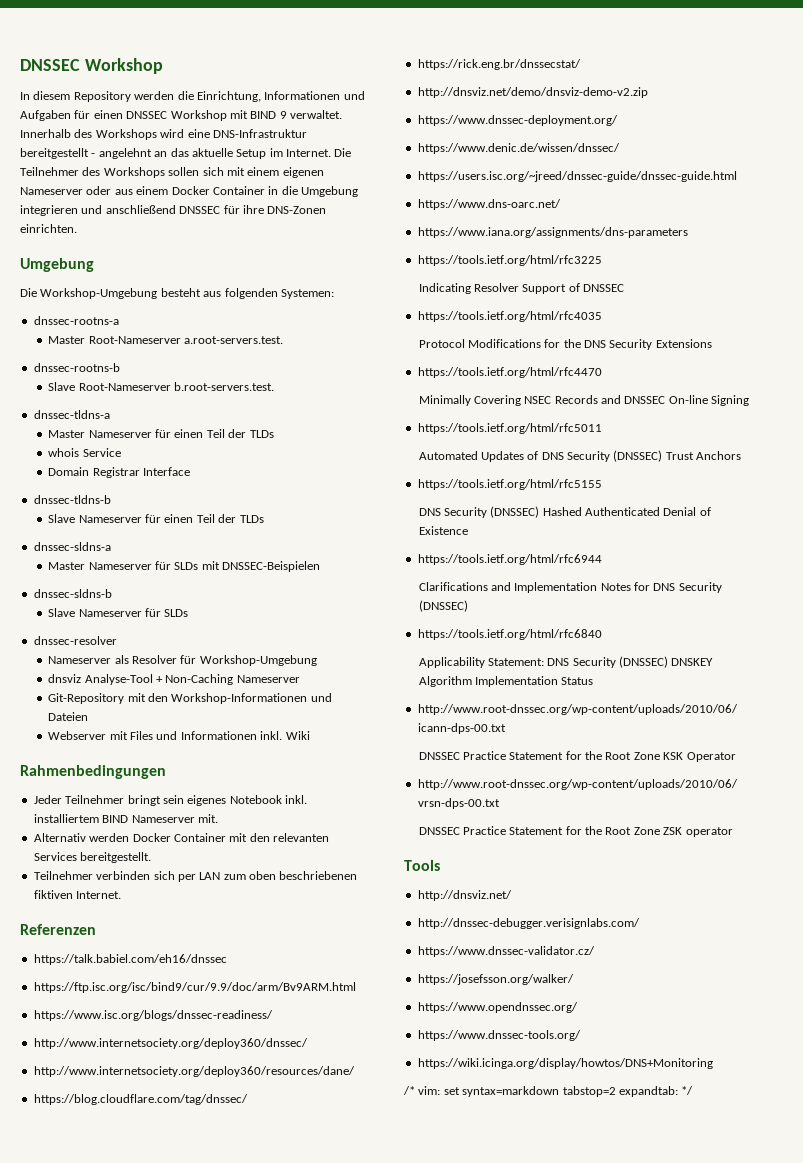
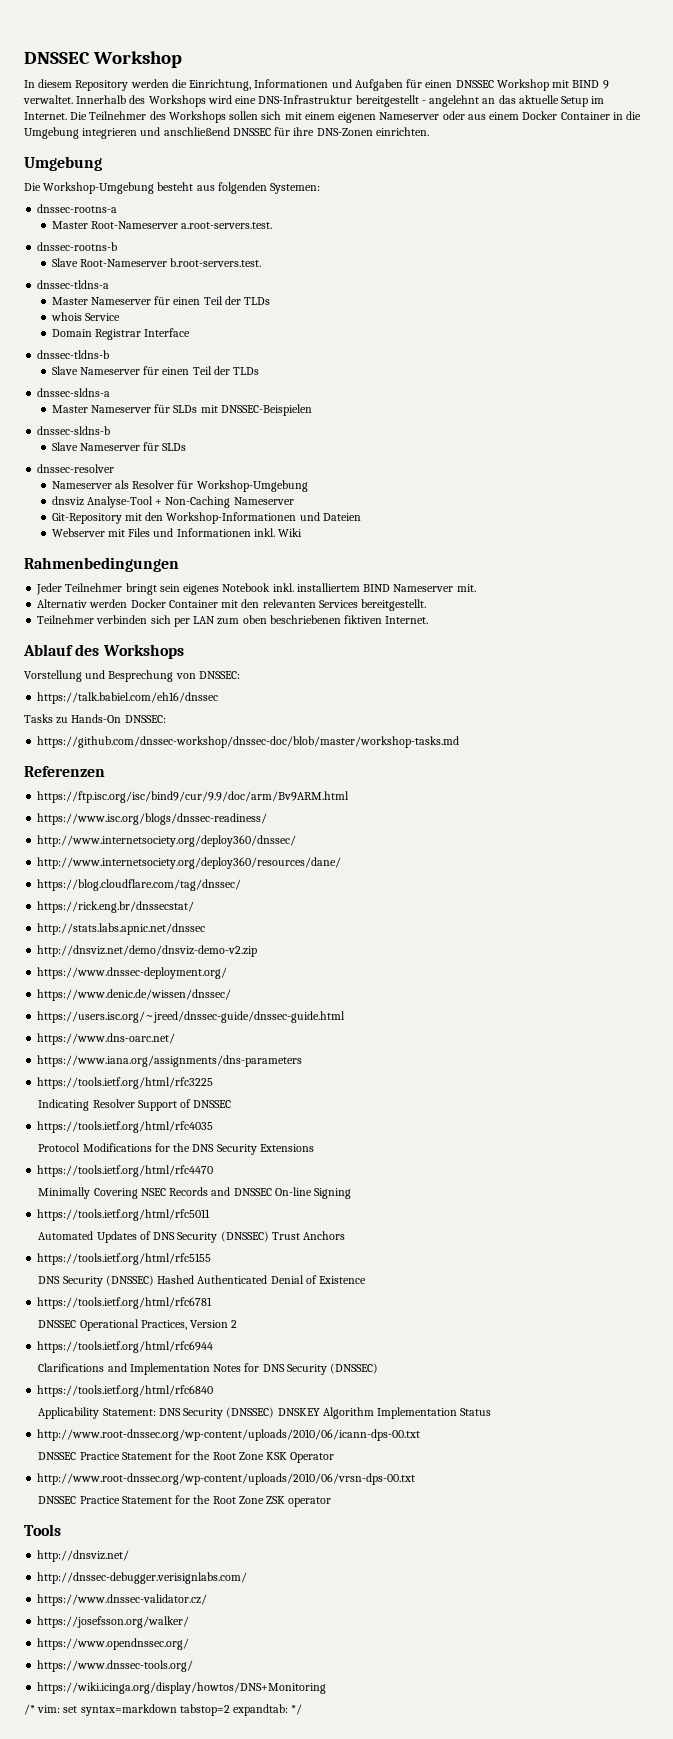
[20,924,96,935] [33,954,227,965] Referenzen // https://talk.babiel.com/eh16/dnssec -> [23,644,184,659] [24,670,240,682] [37,692,219,704] [24,714,166,724] [37,736,460,748] [24,766,105,777] Ablauf des Workshops // Vorstellung und Besprechung von DNSSEC: // https://talk.babiel.com/eh16/dnssec // Tasks zu Hands-On DNSSEC: // https://github.com/dnssec-workshop/dnssec-doc/blob/master/workshop-tasks.md // Referenzen
(581, 64) none -> [37,923,206,935] // http://stats.labs.apnic.net/dnssec
(468, 530) none -> [37,1297,213,1309] [38,1319,238,1331] // https://tools.ietf.org/html/rfc6781 // DNSSEC Operational Practices, Version 2

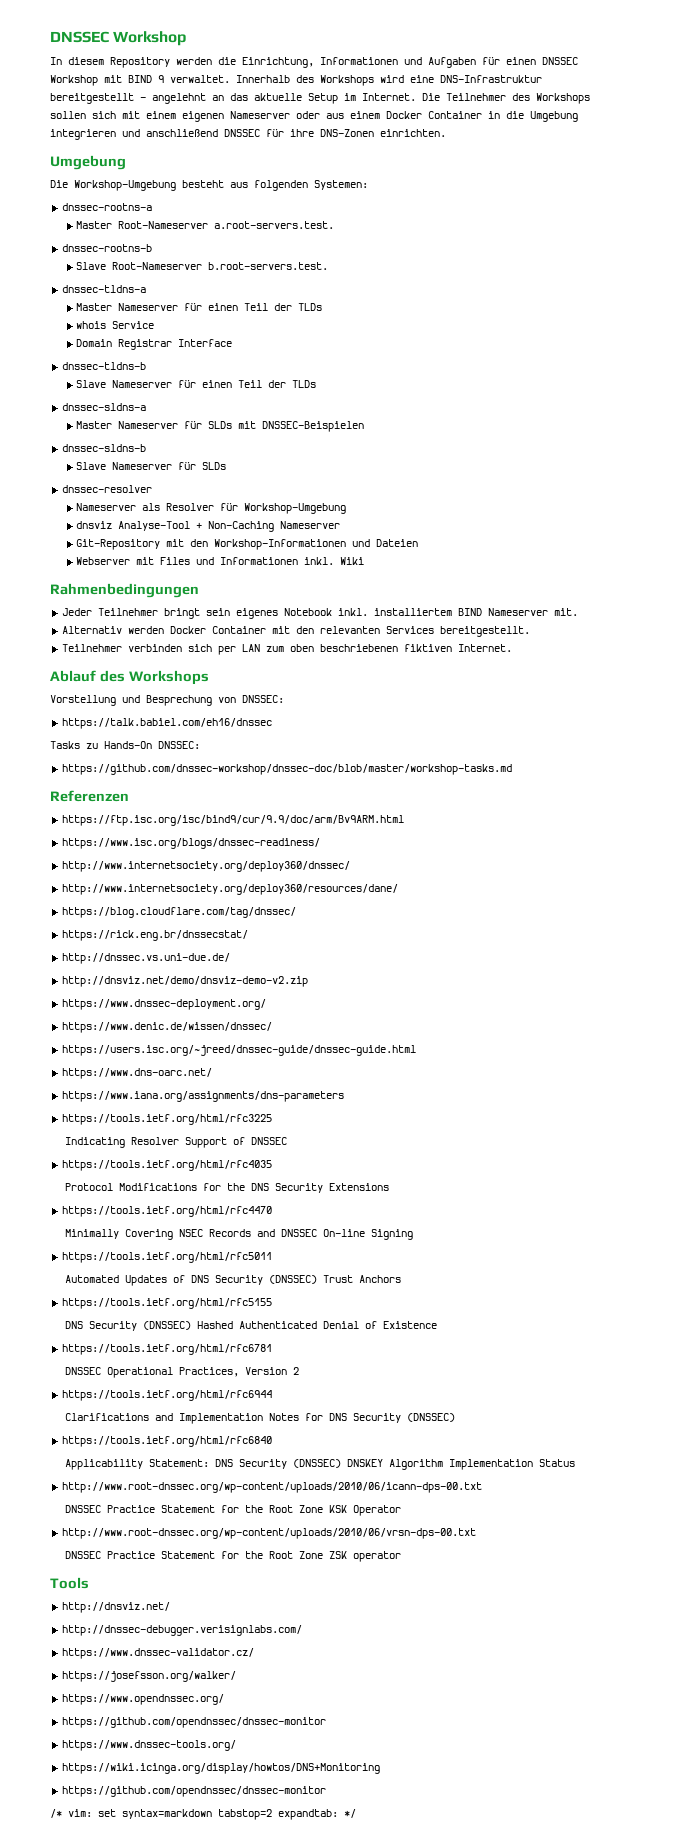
[37,923,206,935] http://stats.labs.apnic.net/dnssec -> [61,953,230,964] http://dnssec.vs.uni-due.de/
(190, 1644) none -> [61,1717,326,1728] // https://github.com/opendnssec/dnssec-monitor
(327, 1688) none -> [61,1786,326,1797] // https://github.com/opendnssec/dnssec-monitor

